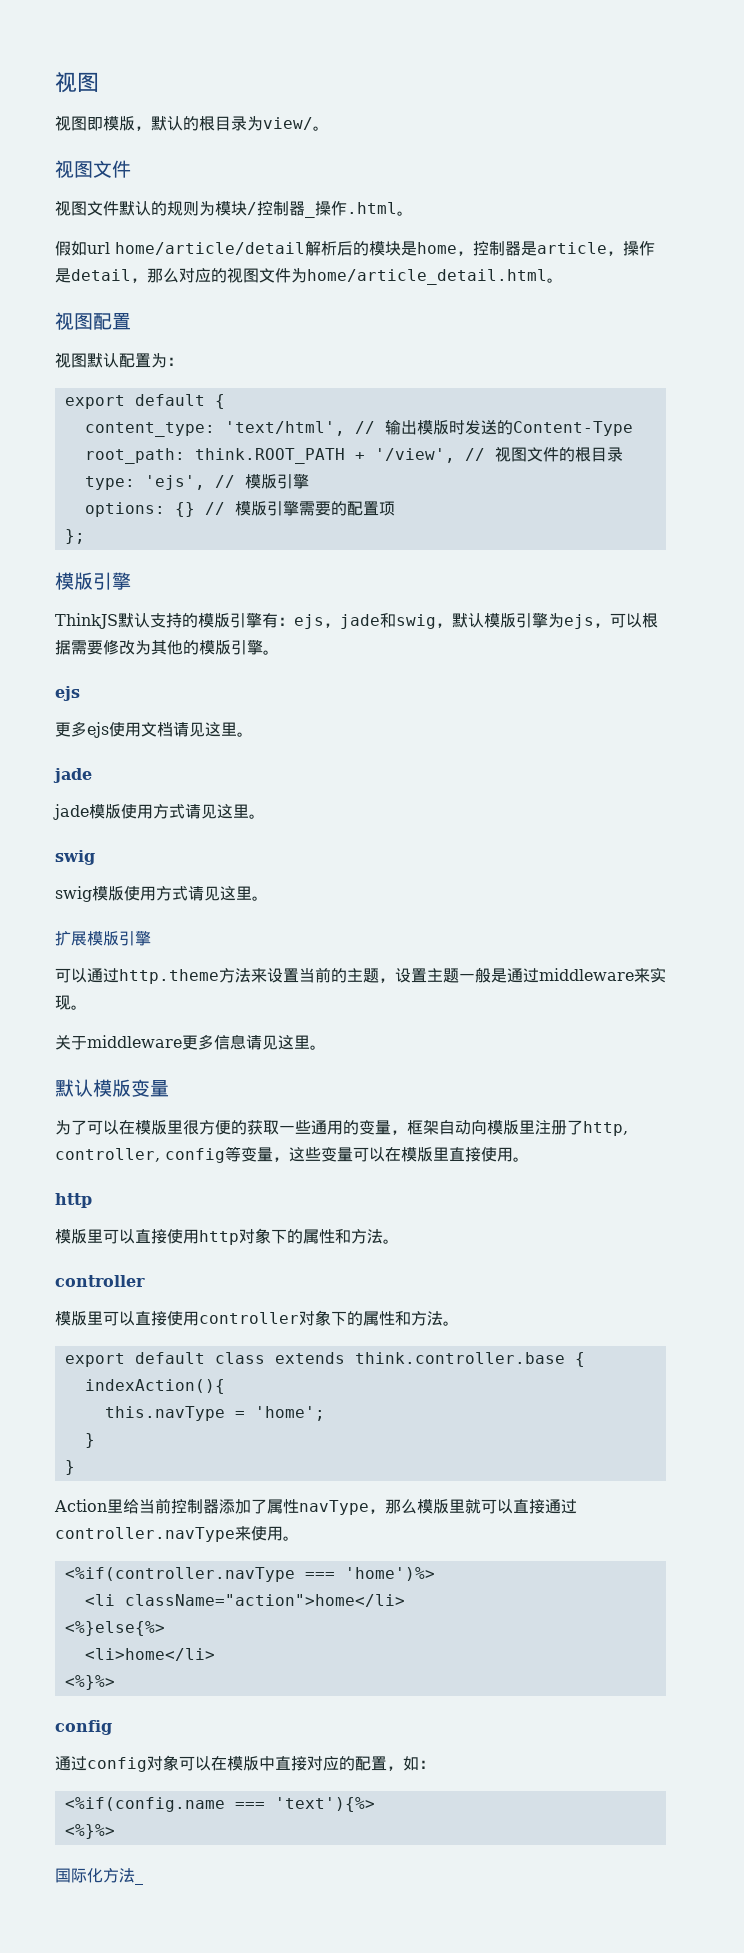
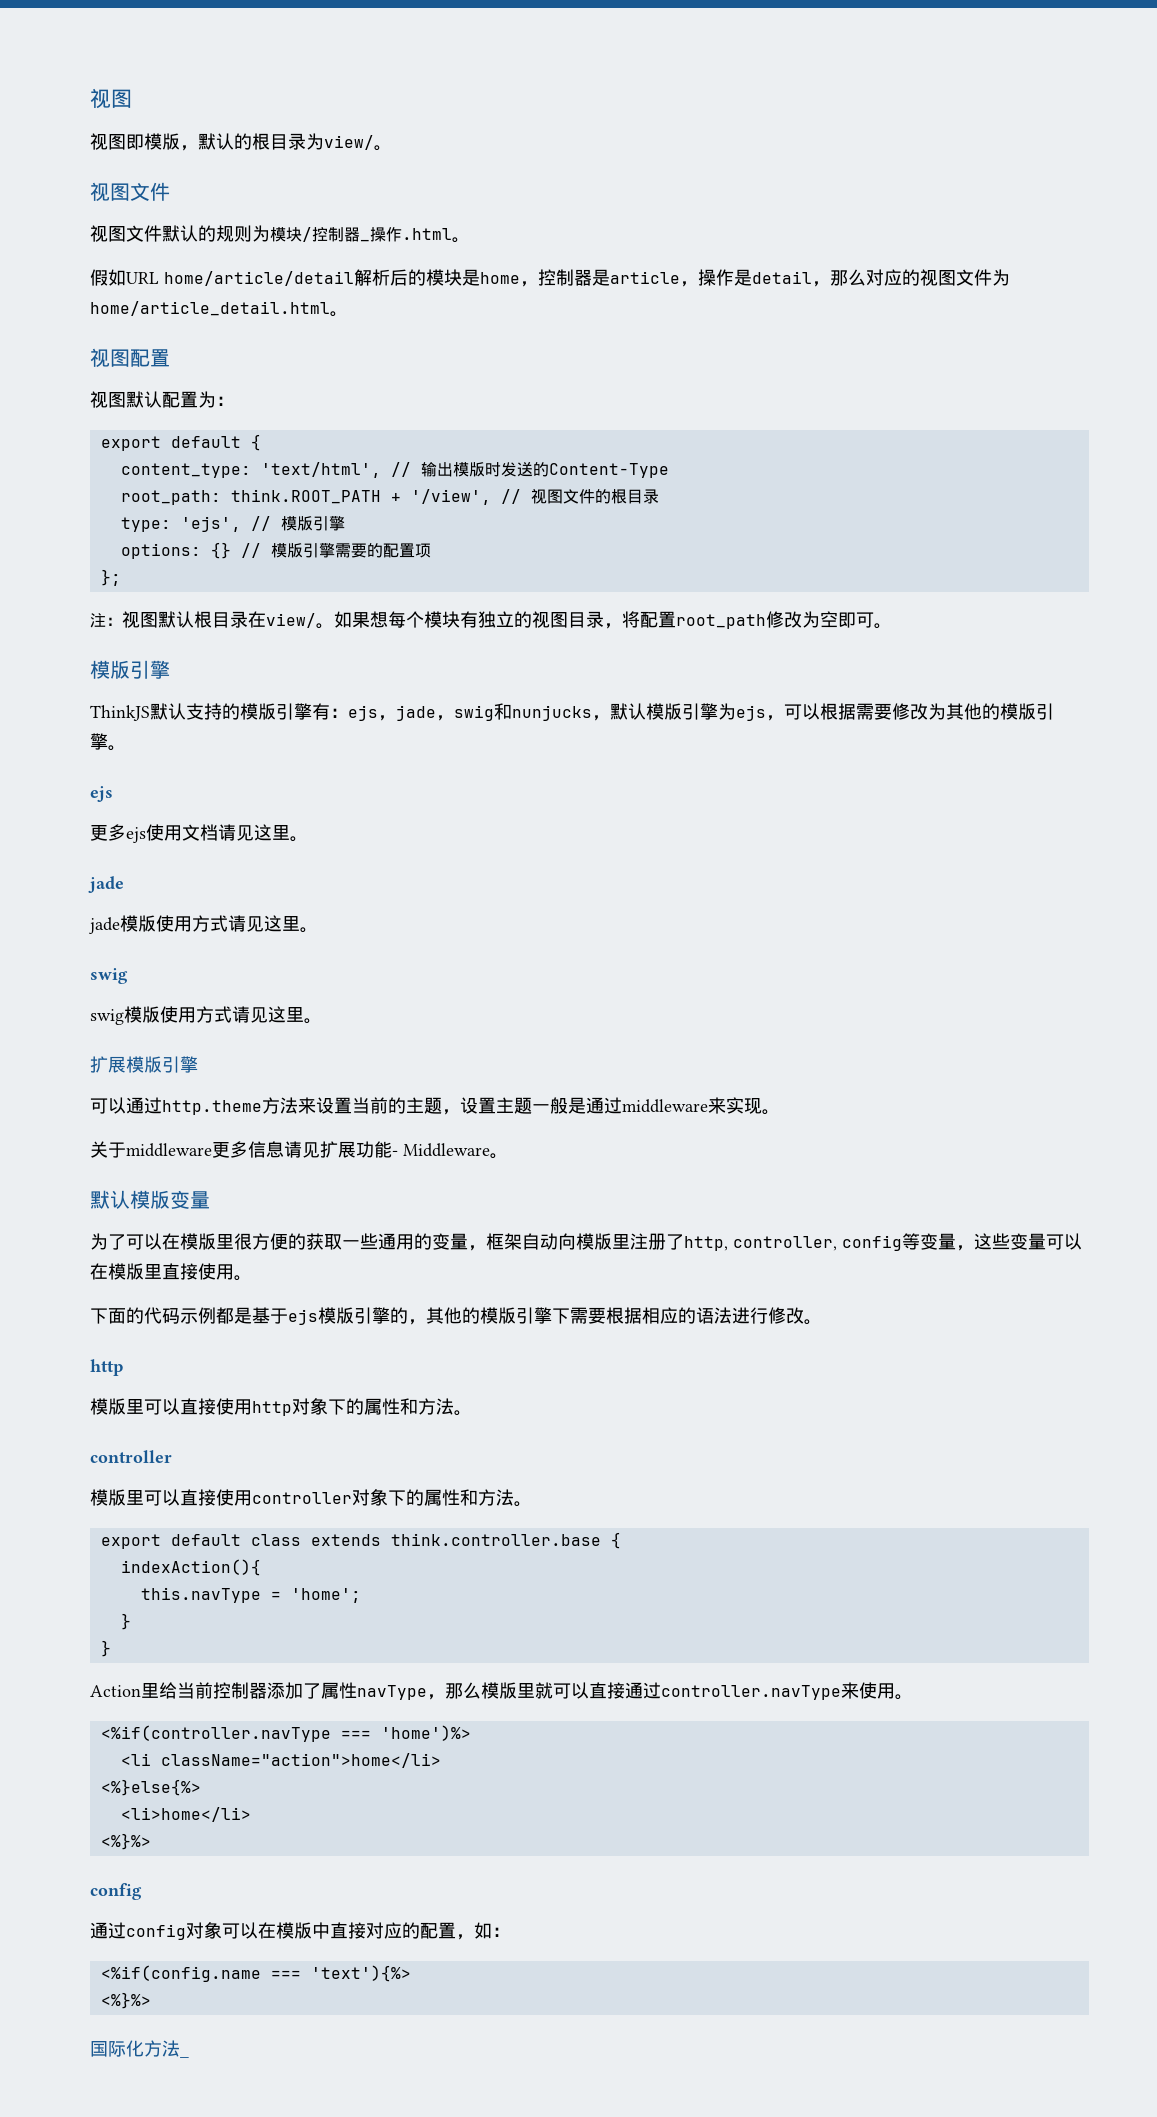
[87,242,110,254] url -> [126,272,159,284] URL
(85, 536) none -> [90,611,892,629] // 注：视图默认根目录在view/。如果想每个模块有独立的视图目录，将配置root_path修改为空即可。
[380,613,436,629] 和swig -> [436,703,592,721] ，swig和nunjucks
[278,1035,310,1050] 这里 -> [320,1141,490,1158] 扩展功能- Middleware
(529, 1159) none -> [90,1307,822,1325] // 下面的代码示例都是基于ejs模版引擎的，其他的模版引擎下需要根据相应的语法进行修改。

